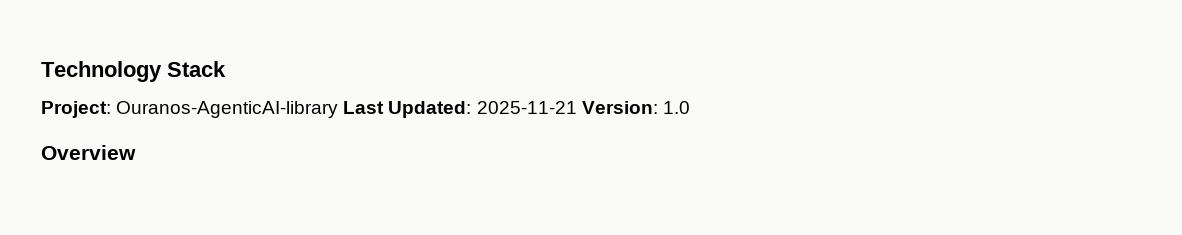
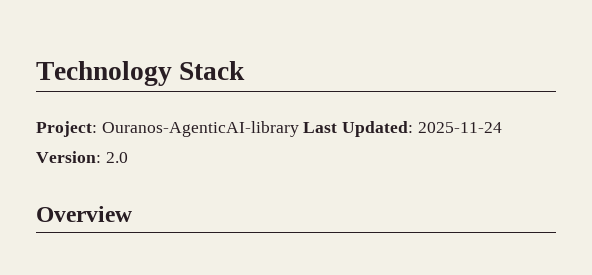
[476,101,690,114] 2025-11-21 Version: 1.0 -> [417,122,502,133] [36,151,128,163] 2025-11-24 Version: 2.0

